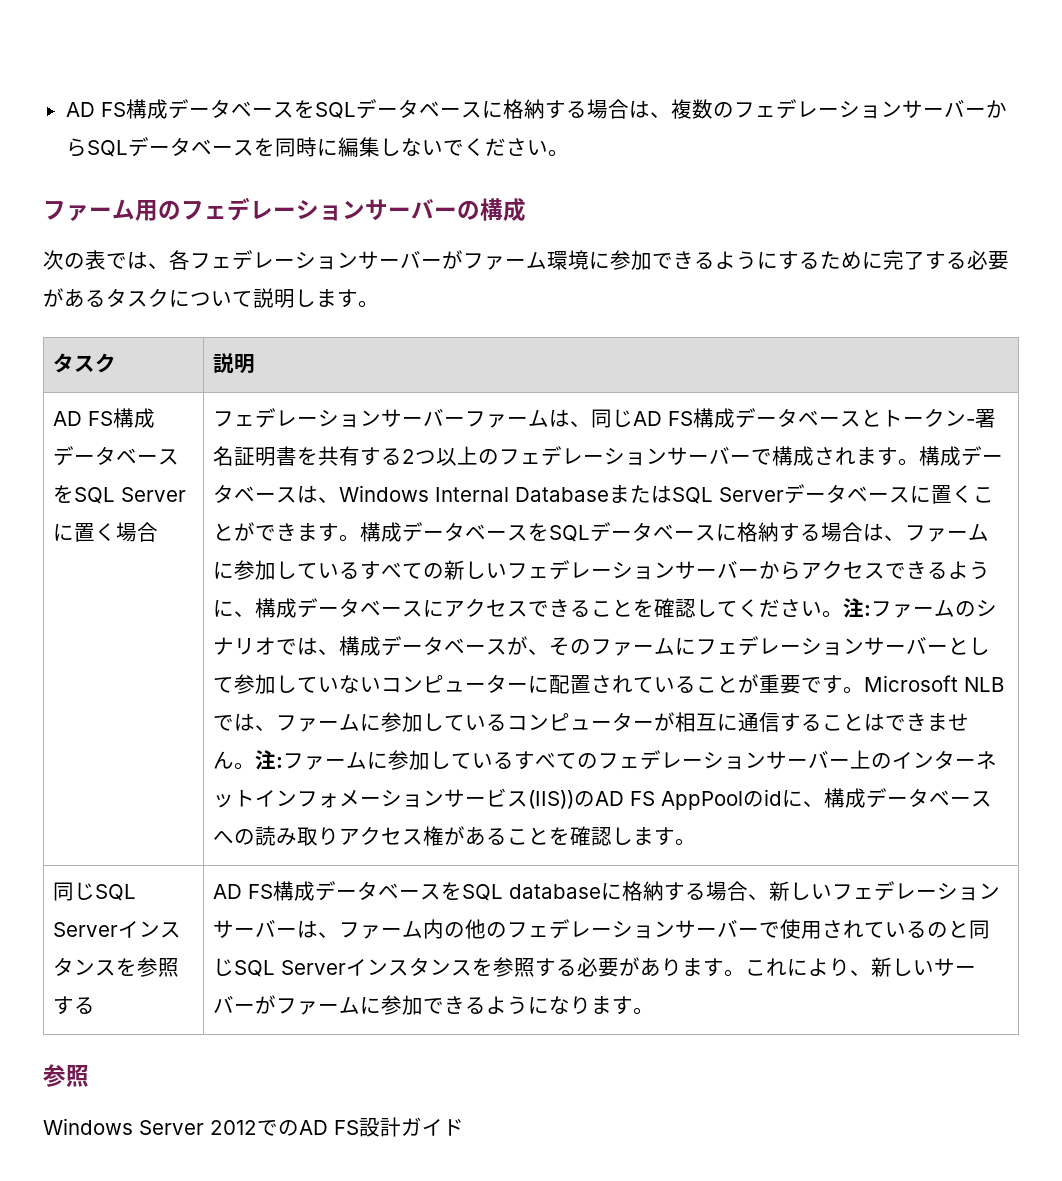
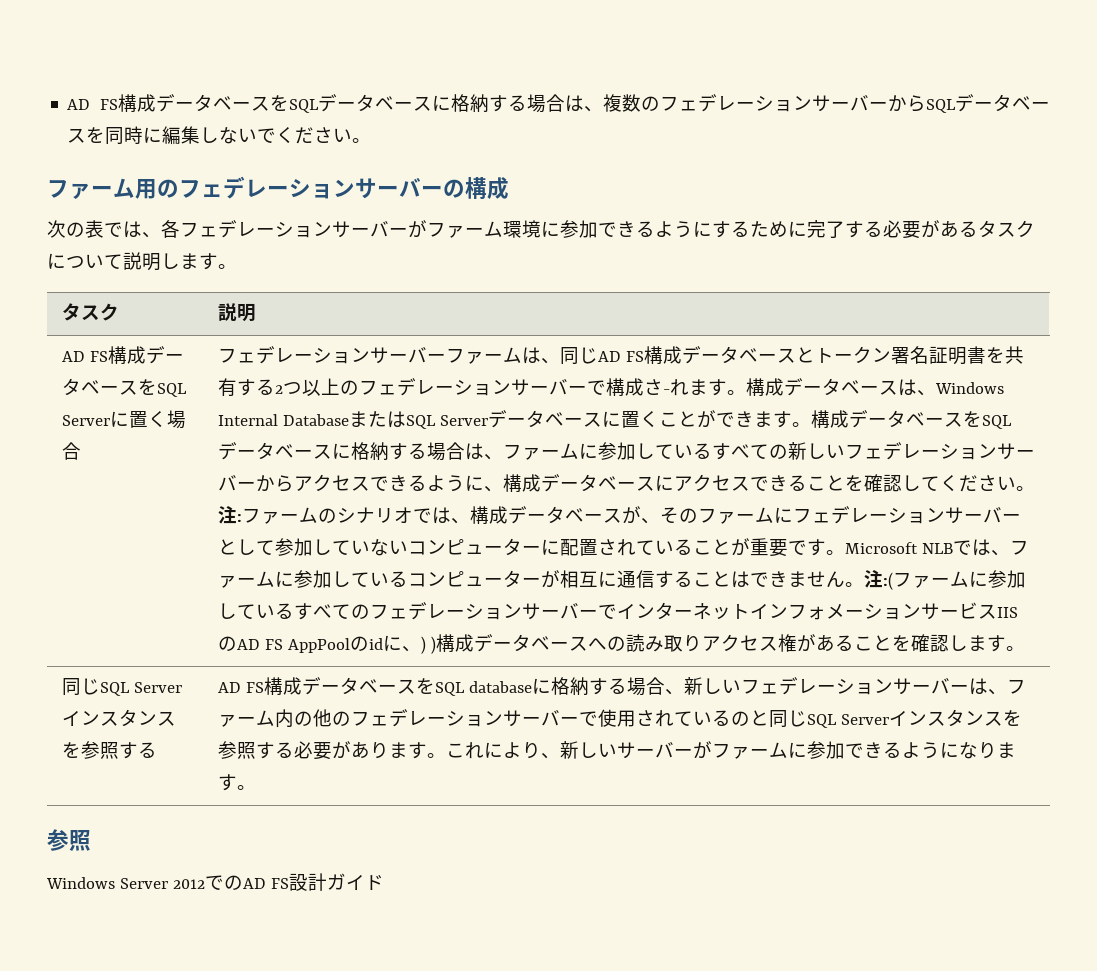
[965,419,975,426] - -> (891, 355) none
(835, 456) none -> [662,389,670,394] -
[275,757,283,768] : -> [882,572,893,590] :(
[849,750,892,769] 上の -> [597,604,617,619] で
[527,790,574,809] (IIS)) -> [996,607,1018,618] IIS
(824, 804) none -> [420,636,436,654] ) )

